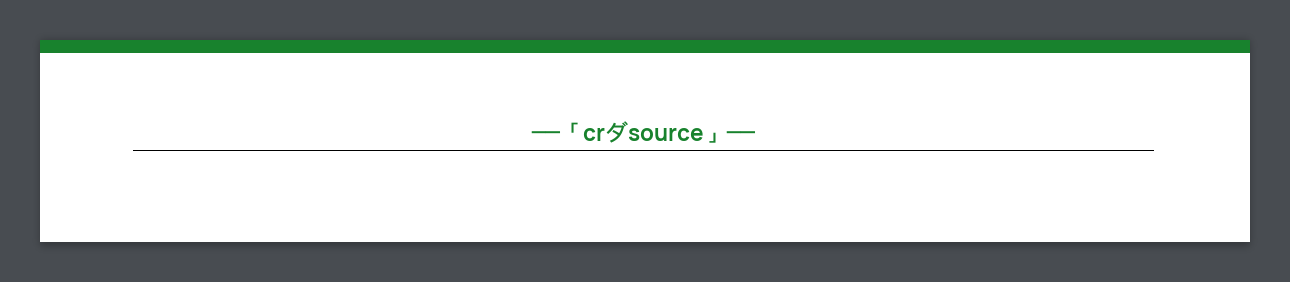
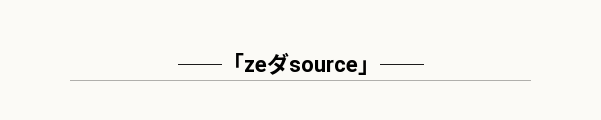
[583,127,605,141] cr -> [243,60,267,72] ze

